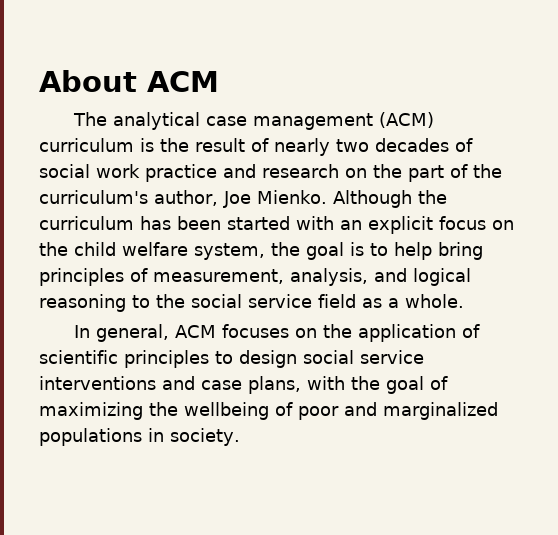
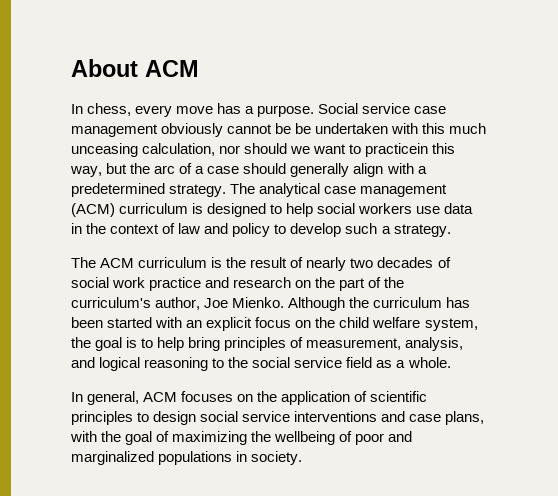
(219, 81) none -> [71,103,447,117] [71,123,487,137] [71,143,456,157] [70,163,427,177] [71,183,227,197] In chess, every move has a purpose. Social service case management obviously cannot be be undertaken with this much unceasing calculation, nor should we want to practicein this way, but the arc of a case should generally align with a predetermined strategy.
(154, 145) none -> [207,203,474,217] [71,223,451,237] [71,257,223,268] designed to help social workers use data in the context of law and policy to develop such a strategy. // The ACM curriculum is

